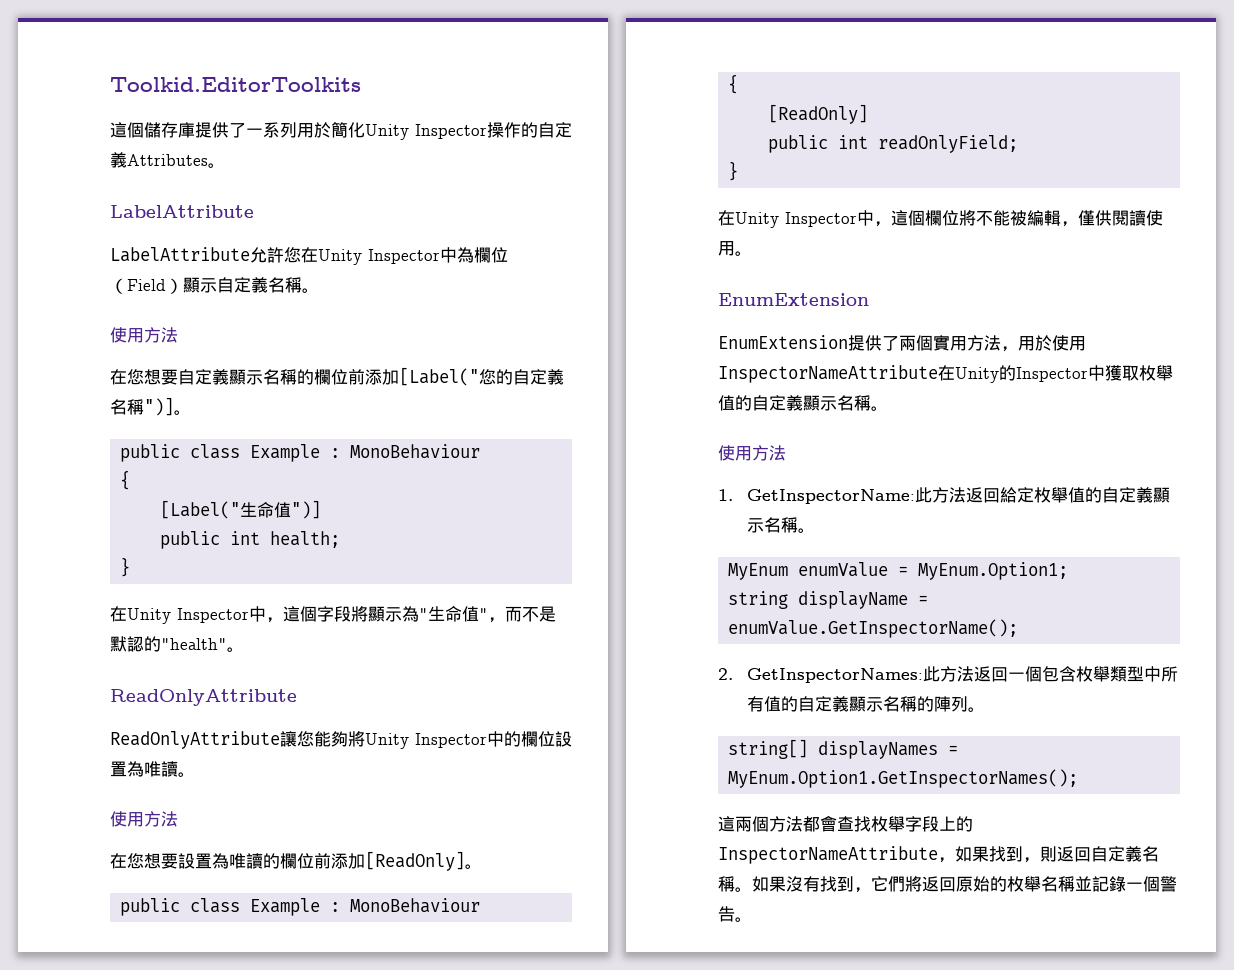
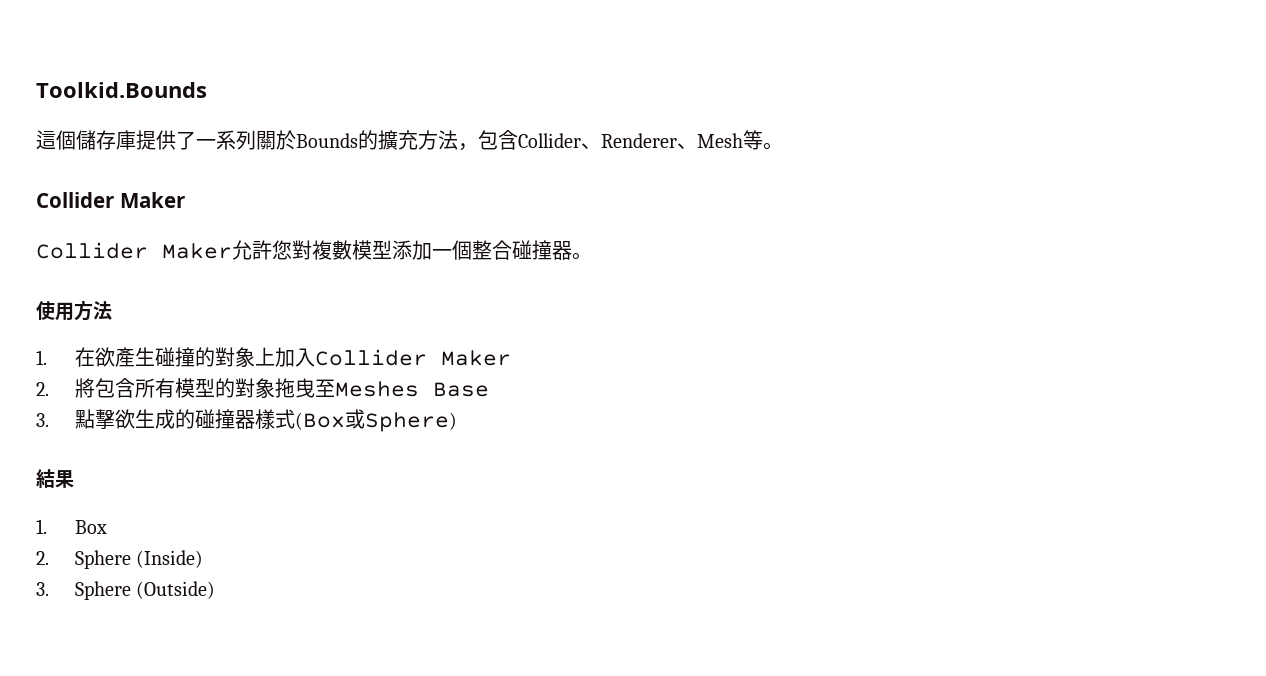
[110,77,361,92] Toolkid.EditorToolkits -> [36,82,207,98] Toolkid.Bounds
[297,122,572,140] [110,152,225,168] [110,205,254,218] [110,247,508,265] [110,277,319,294] [110,327,178,343] [110,367,564,386] [110,397,191,416] [120,444,481,462] [120,470,131,490] [160,500,322,519] [160,531,341,549] [120,557,131,577] [110,605,556,624] [110,636,244,652] [110,689,297,706] [110,731,572,749] [110,761,195,777] [110,811,178,827] [110,851,482,871] [120,898,481,916] [728,74,739,94] [768,104,869,124] [768,135,1019,153] [728,161,739,181] [718,209,1163,228] [718,241,752,256] [718,293,869,306] [718,335,1086,352] [718,365,1173,383] [718,395,888,411] [718,445,786,461] [718,487,1170,504] [746,517,815,533] [728,562,1069,580] [728,591,929,609] [728,619,1019,638] [718,666,1178,683] [746,696,985,712] [728,739,959,759] [728,769,1079,788] [718,815,973,832] [718,846,1159,864] [718,876,1177,893] [718,906,752,922] 用於簡化Unity Inspector操作的自定義Attributes。 // LabelAttribute // LabelAttribute允許您在Unity Inspector中為欄位（Field）顯示自定義名稱。 // 使用方法 // 在您想要自定義顯示名稱的欄位前添加[Label("您的自定義名稱")]。 // public class Example : MonoBehaviour // { // [Label("生命值")] // public int health; // } // 在Unity Inspector中，這個字段將顯示為"生命值"，而不是默認的"health"。 // ReadOnlyAttribute // ReadOnlyAttribute讓您能夠將Unity Inspector中的欄位設置為唯讀。 // 使用方法 // 在您想要設置為唯讀的欄位前添加[ReadOnly]。 // public class Example : MonoBehaviour // { // [ReadOnly] // public int readOnlyField; // } // 在Unity Inspector中，這個欄位將不能被編輯，僅供閱讀使用。 // EnumExtension // EnumExtension提供了兩個實用方法，用於使用InspectorNameAttribute在Unity的Inspector中獲取枚舉值的自定義顯示名稱。 // 使用方法 // 1. GetInspectorName:此方法返回給定枚舉值的自定義顯示名稱。 // MyEnum enumValue = MyEnum.Option1; // string displayName = enumValue.GetInspectorName(); // 2. GetInspectorNames:此方法返回一個包含枚舉類型中所有值的自定義顯示名稱的陣列。 // string[] displayNames = MyEnum.Option1.GetInspectorNames(); // 這兩個方法都會查找枚舉字段上的InspectorNameAttribute，如果找到，則返回自定義名稱。如果沒有找到，它們將返回原始的枚舉名稱並記錄一個警告。 -> [256,130,783,151] [36,192,185,208] [36,240,592,260] [36,300,112,321] [36,347,511,367] [36,378,489,398] [36,409,457,432] [36,469,74,488] [36,519,107,534] [36,550,203,569] [36,581,215,600] 關於Bounds的擴充方法，包含Collider、Renderer、Mesh等。 // Collider Maker // Collider Maker允許您對複數模型添加一個整合碰撞器。 // 使用方法 // 1.在欲產生碰撞的對象上加入Collider Maker // 2.將包含所有模型的對象拖曳至Meshes Base // 3.點擊欲生成的碰撞器樣式(Box或Sphere) // 結果 // 1. Box // 2. Sphere (Inside) // 3. Sphere (Outside)

